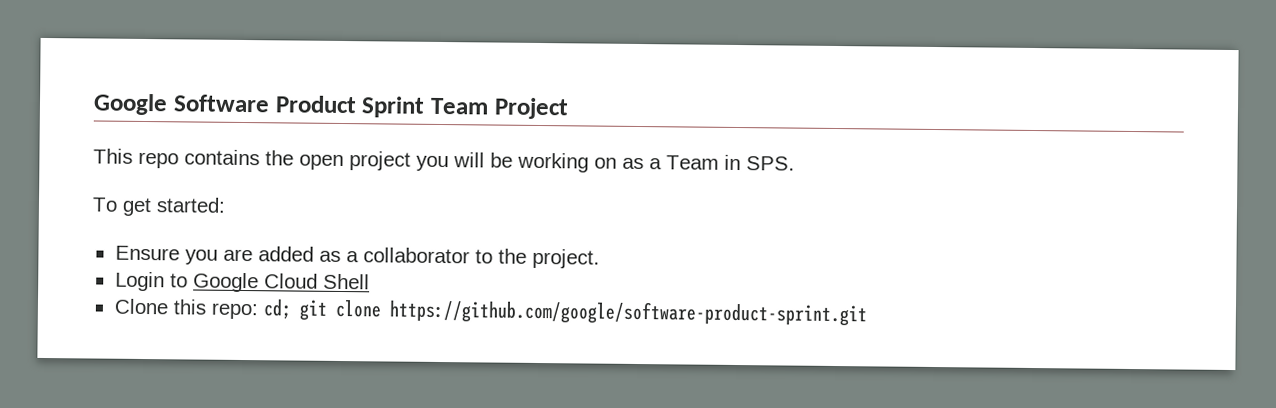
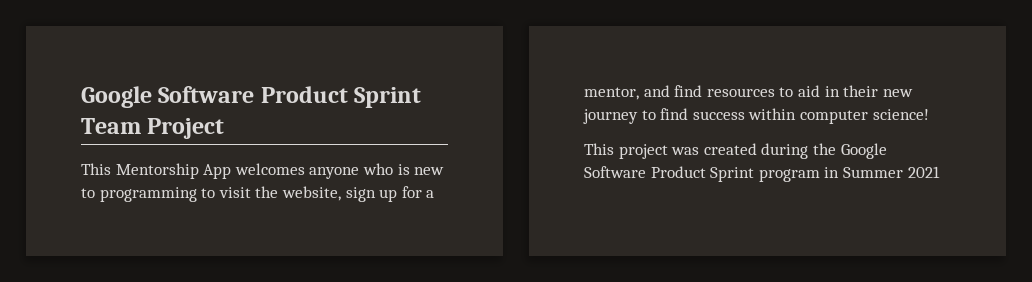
[138,149,795,173] [92,197,226,217] [114,245,600,269] [114,271,370,293] [113,298,867,327] repo contains the open project you will be working on as a Team in SPS. // To get started: // Ensure you are added as a collaborator to the project. // Login to Google Cloud Shell // Clone this repo: cd; git clone https://github.com/google/software-product-sprint.git -> [115,163,445,179] [81,186,435,202] [584,85,913,100] [583,108,929,124] [584,143,887,159] [584,166,940,182] Mentorship App welcomes anyone who is new to programming to visit the website, sign up for a mentor, and find resources to aid in their new journey to find success within computer science! // This project was created during the Google Software Product Sprint program in Summer 2021

